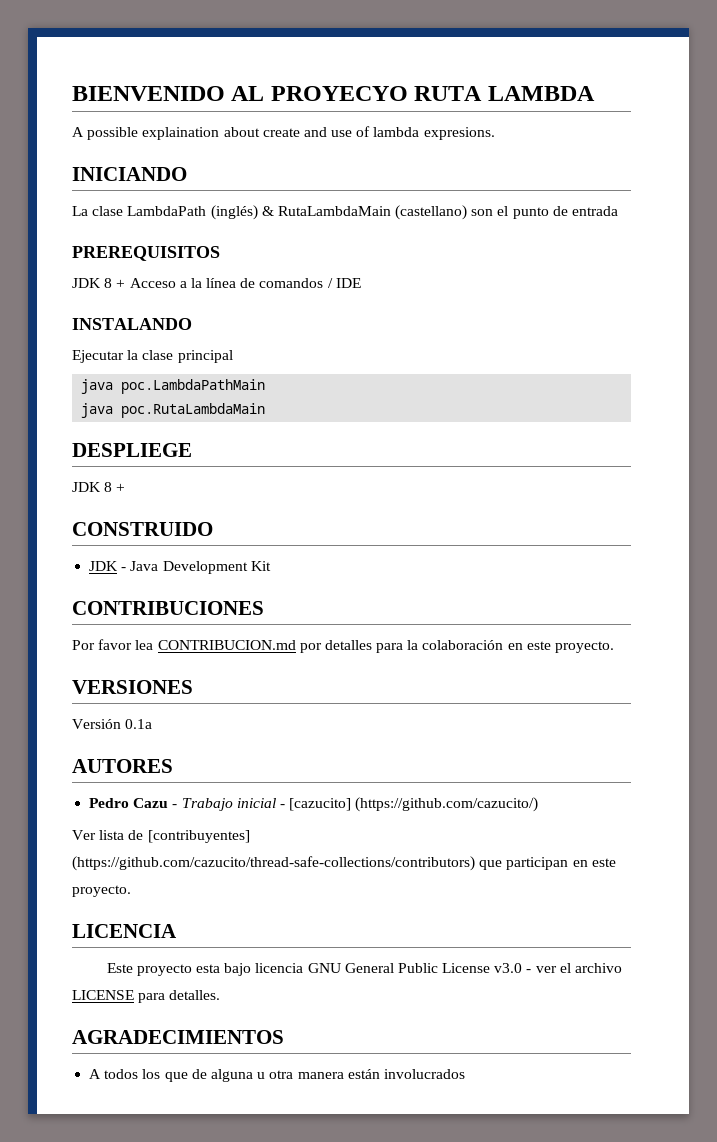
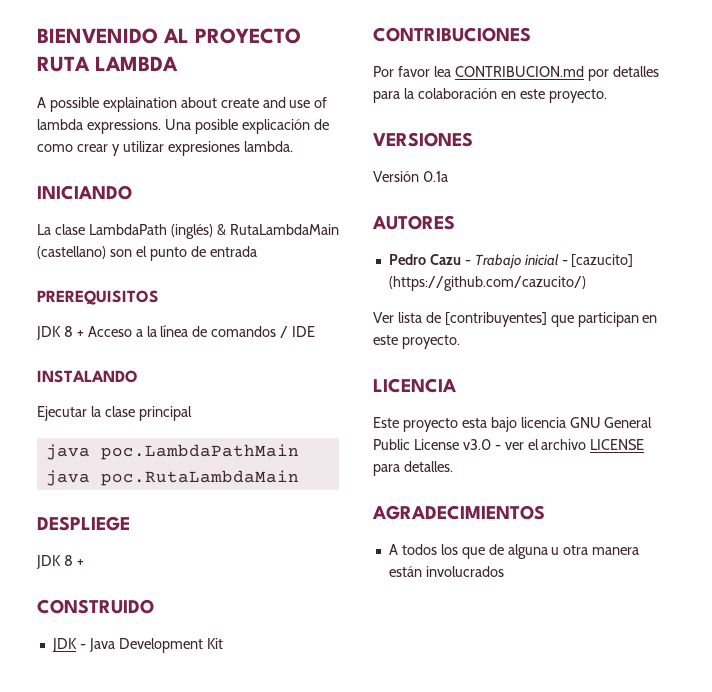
[270,86,408,101] PROYECYO -> [195,28,301,44] PROYECTO
[423,127,495,140] expresions. -> [86,119,329,134] [37,141,293,156] expressions. Una posible explicación de como crear y utilizar expresiones lambda.
[72,856,475,871] (https://github.com/cazucito/thread-safe-collections/contributors) -> (547, 319) none

